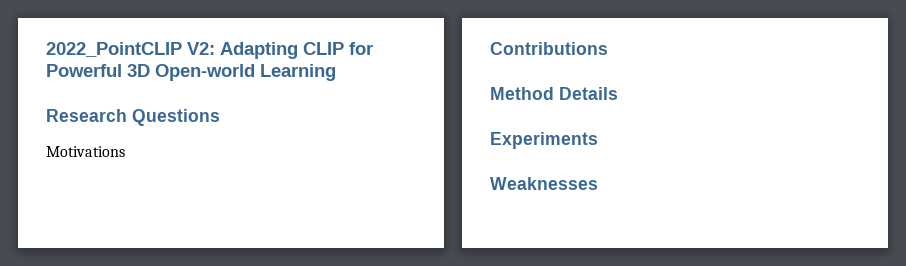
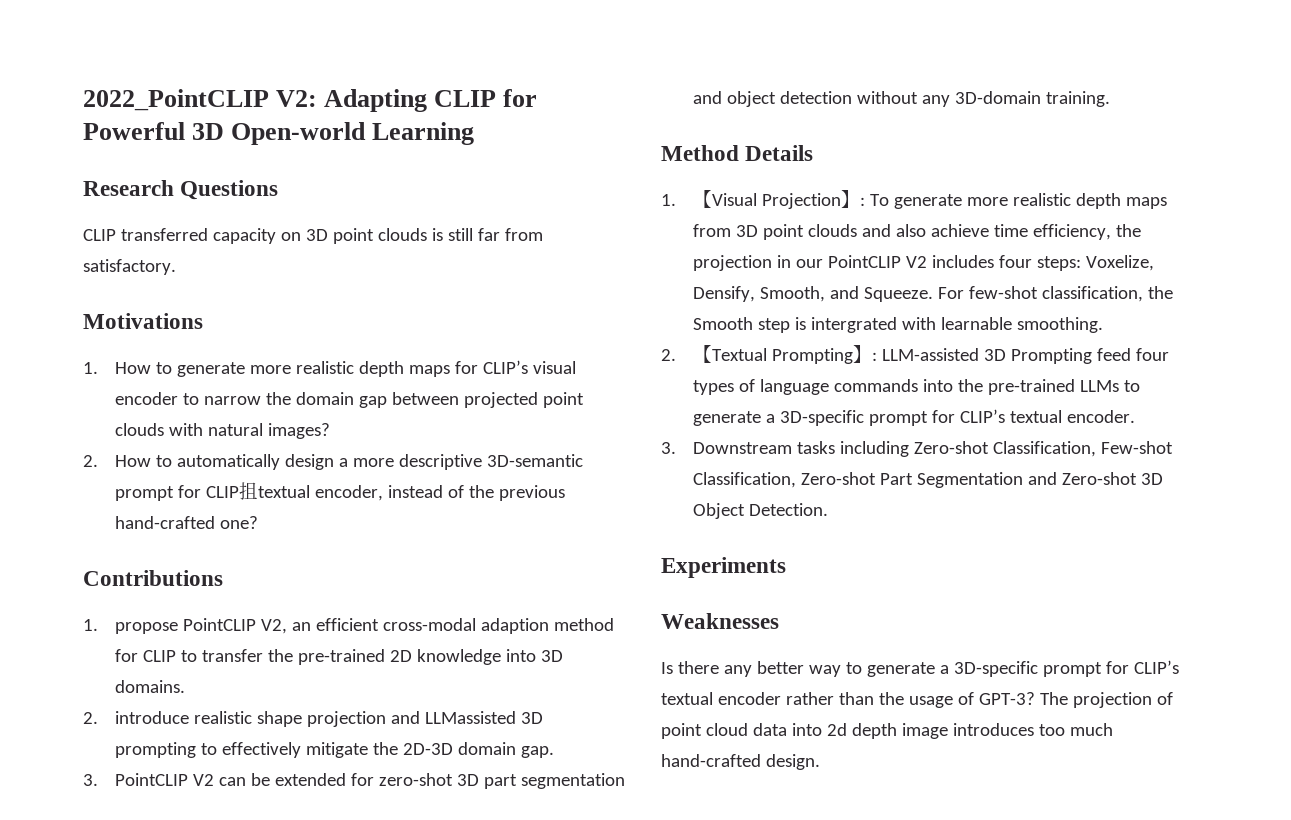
[46,146,125,157] [490,42,608,55] [490,87,618,100] [490,132,598,149] [490,177,598,190] Motivations // Contributions // Method Details // Experiments // Weaknesses -> [83,228,543,244] [83,259,176,275] [83,313,203,329] [83,360,577,377] [115,392,585,408] [115,423,331,439] [83,454,584,470] [115,482,566,501] [115,516,259,529] [83,570,223,586] [83,618,615,634] [115,649,564,665] [115,680,186,693] [83,711,544,727] [115,742,555,758] [83,773,626,789] [693,91,1111,107] [661,145,814,161] [661,190,1168,209] [693,224,1142,240] [693,255,1155,271] [693,286,1174,302] [693,317,1104,333] [661,345,1170,364] [693,379,1141,395] [693,409,1136,426] [661,441,1174,457] [693,472,1164,488] [693,503,829,519] [661,557,786,578] [661,613,779,629] [661,660,1179,677] [661,692,1173,708] [661,723,1113,739] [661,754,820,770] CLIP transferred capacity on 3D point clouds is still far from satisfactory. // Motivations // 1. How to generate more realistic depth maps for CLIP’s visual encoder to narrow the domain gap between projected point clouds with natural images? // 2. How to automatically design a more descriptive 3D-semantic prompt for CLIP抯textual encoder, instead of the previous hand-crafted one? // Contributions // 1. propose PointCLIP V2, an efficient cross-modal adaption method for CLIP to transfer the pre-trained 2D knowledge into 3D domains. // 2. introduce realistic shape projection and LLMassisted 3D prompting to effectively mitigate the 2D-3D domain gap. // 3. PointCLIP V2 can be extended for zero-shot 3D part segmentation and object detection without any 3D-domain training. // Method Details // 1.【Visual Projection】: To generate more realistic depth maps from 3D point clouds and also achieve time efficiency, the projection in our PointCLIP V2 includes four steps: Voxelize, Densify, Smooth, and Squeeze. For few-shot classification, the Smooth step is intergrated with learnable smoothing. // 2.【Textual Prompting】: LLM-assisted 3D Prompting feed four types of language commands into the pre-trained LLMs to generate a 3D-specific prompt for CLIP’s textual encoder. // 3. Downstream tasks including Zero-shot Classification, Few-shot Classification, Zero-shot Part Segmentation and Zero-shot 3D Object Detection. // Experiments // Weaknesses // Is there any better way to generate a 3D-specific prompt for CLIP’s textual encoder rather than the usage of GPT-3? The projection of point cloud data into 2d depth image introduces too much hand-crafted design.

